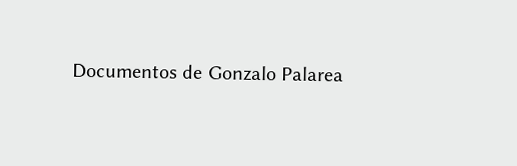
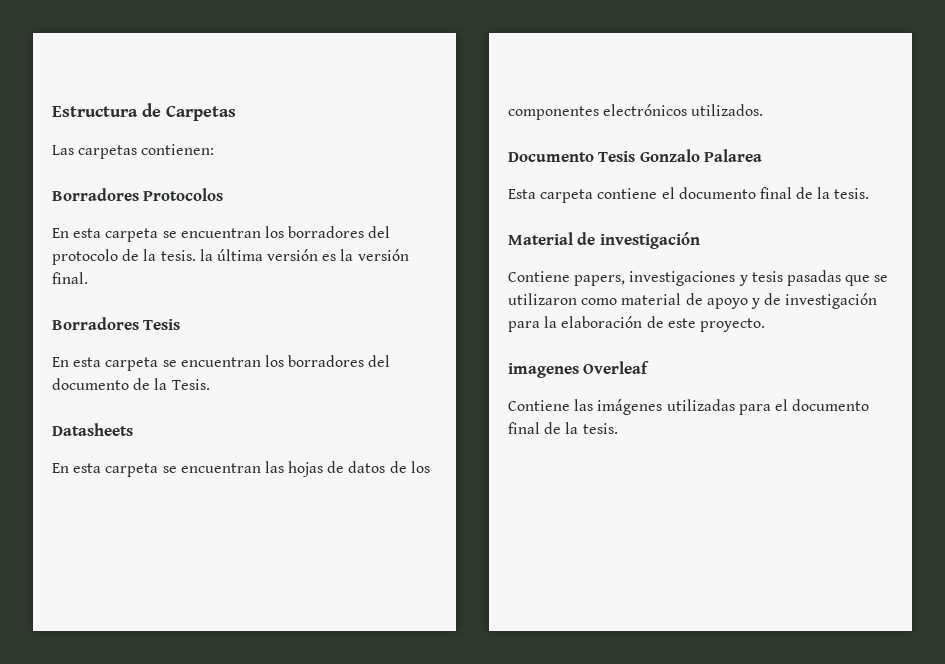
[72,63,345,82] Documentos de Gonzalo Palarea -> [52,103,236,121] [52,144,215,159] [52,188,224,201] [52,226,391,242] [52,249,409,265] [52,272,88,284] [52,317,181,330] [52,355,391,371] [52,378,210,390] [52,423,133,436] [52,461,430,477] [508,104,764,120] [508,149,763,162] [508,187,870,203] [508,232,700,249] [508,270,889,286] [508,293,878,309] [508,316,765,332] [508,361,650,378] [508,399,870,415] [508,422,618,434] Estructura de Carpetas // Las carpetas contienen: // Borradores Protocolos // En esta carpeta se encuentran los borradores del protocolo de la tesis. la última versión es la versión final. // Borradores Tesis // En esta carpeta se encuentran los borradores del documento de la Tesis. // Datasheets // En esta carpeta se encuentran las hojas de datos de los componentes electrónicos utilizados. // Documento Tesis Gonzalo Palarea // Esta carpeta contiene el documento final de la tesis. // Material de investigación // Contiene papers, investigaciones y tesis pasadas que se utilizaron como material de apoyo y de investigación para la elaboración de este proyecto. // imagenes Overleaf // Contiene las imágenes utilizadas para el documento final de la tesis.

